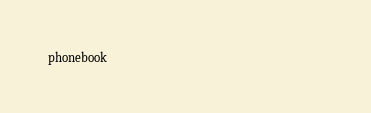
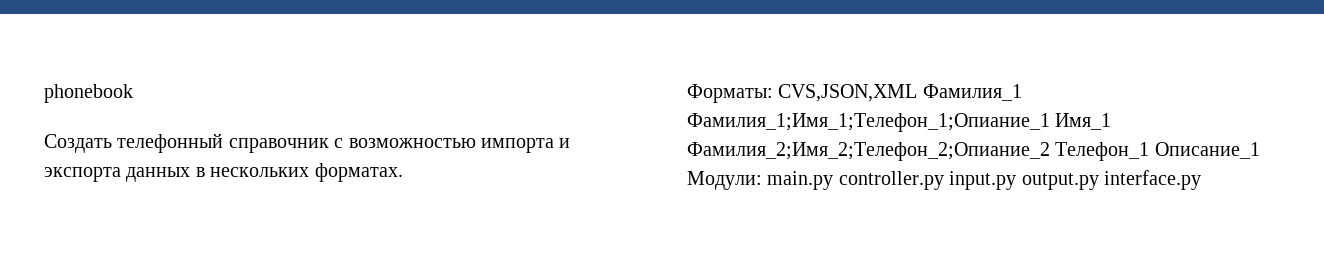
(107, 58) none -> [44,133,571,153] [44,163,403,182] [687,84,1022,103] [687,113,1112,132] [687,142,1260,161] [687,170,1201,190] // Создать телефонный справочник с возможностью импорта и экспорта данных в нескольких форматах. // Форматы: CVS,JSON,XML Фамилия_1 Фамилия_1;Имя_1;Телефон_1;Опиание_1 Имя_1 Фамилия_2;Имя_2;Телефон_2;Опиание_2 Телефон_1 Описание_1 Модули: main.py controller.py input.py output.py interface.py

